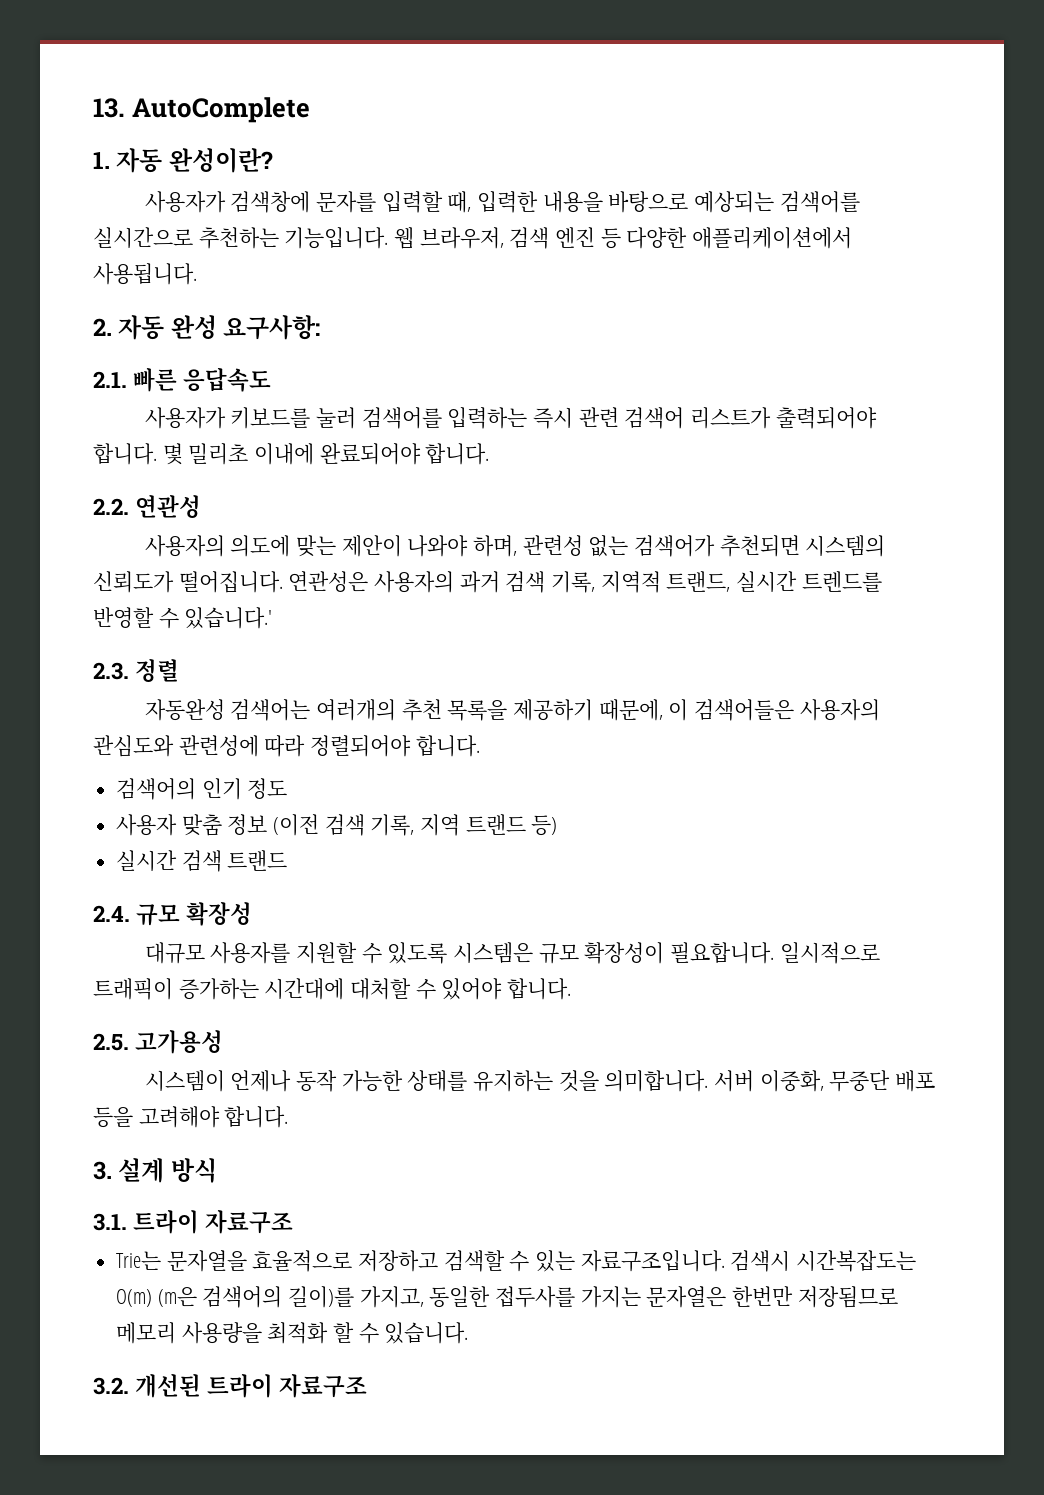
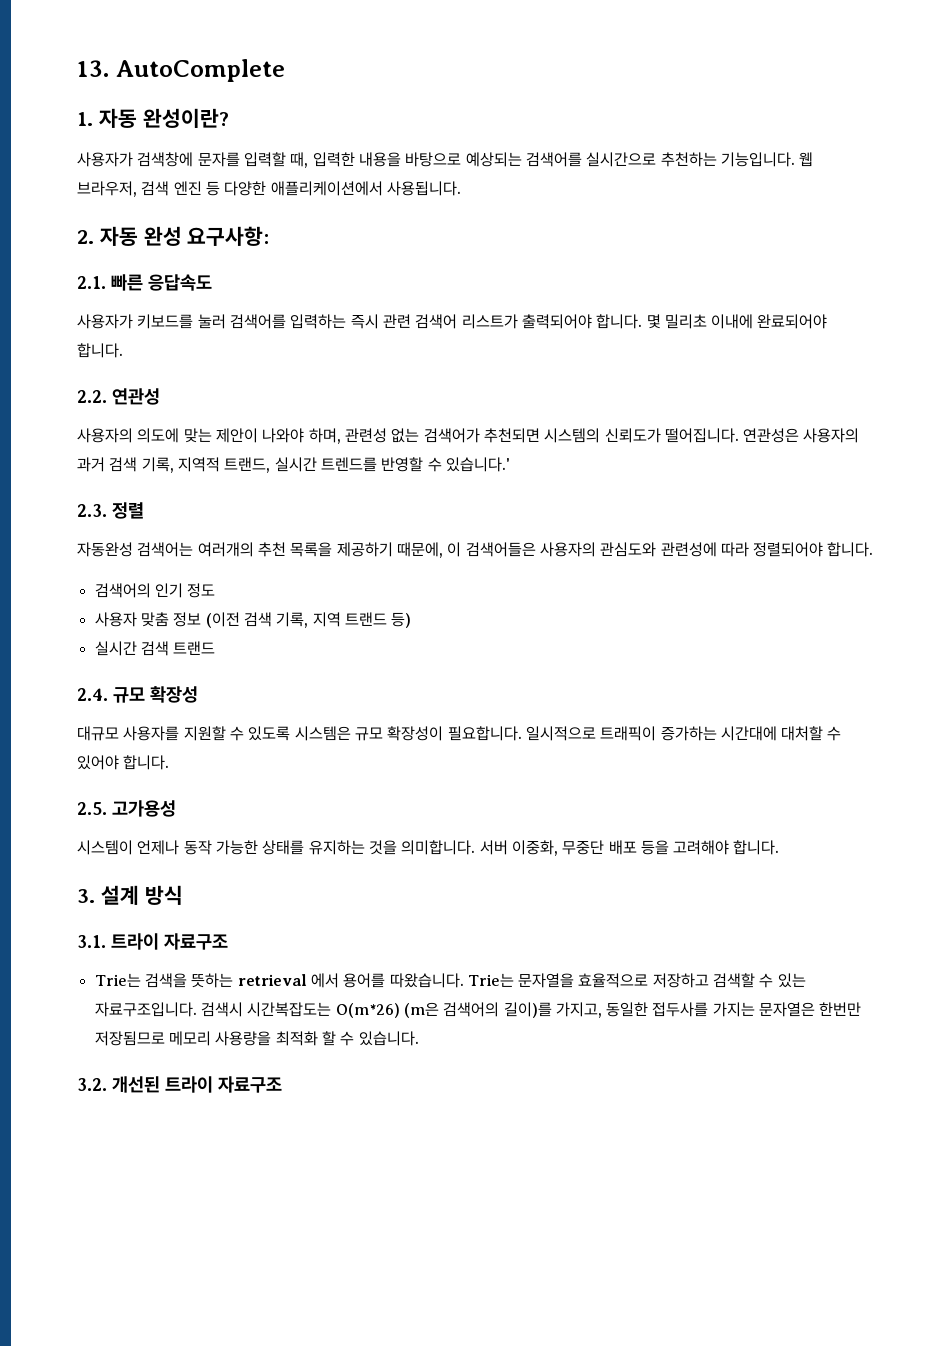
(162, 1260) none -> [144,973,514,988] 검색을 뜻하는 retrieval 에서 용어를 따왔습니다. Trie는
[116,1289,153,1307] O(m) -> [335,1003,400,1018] O(m*26)

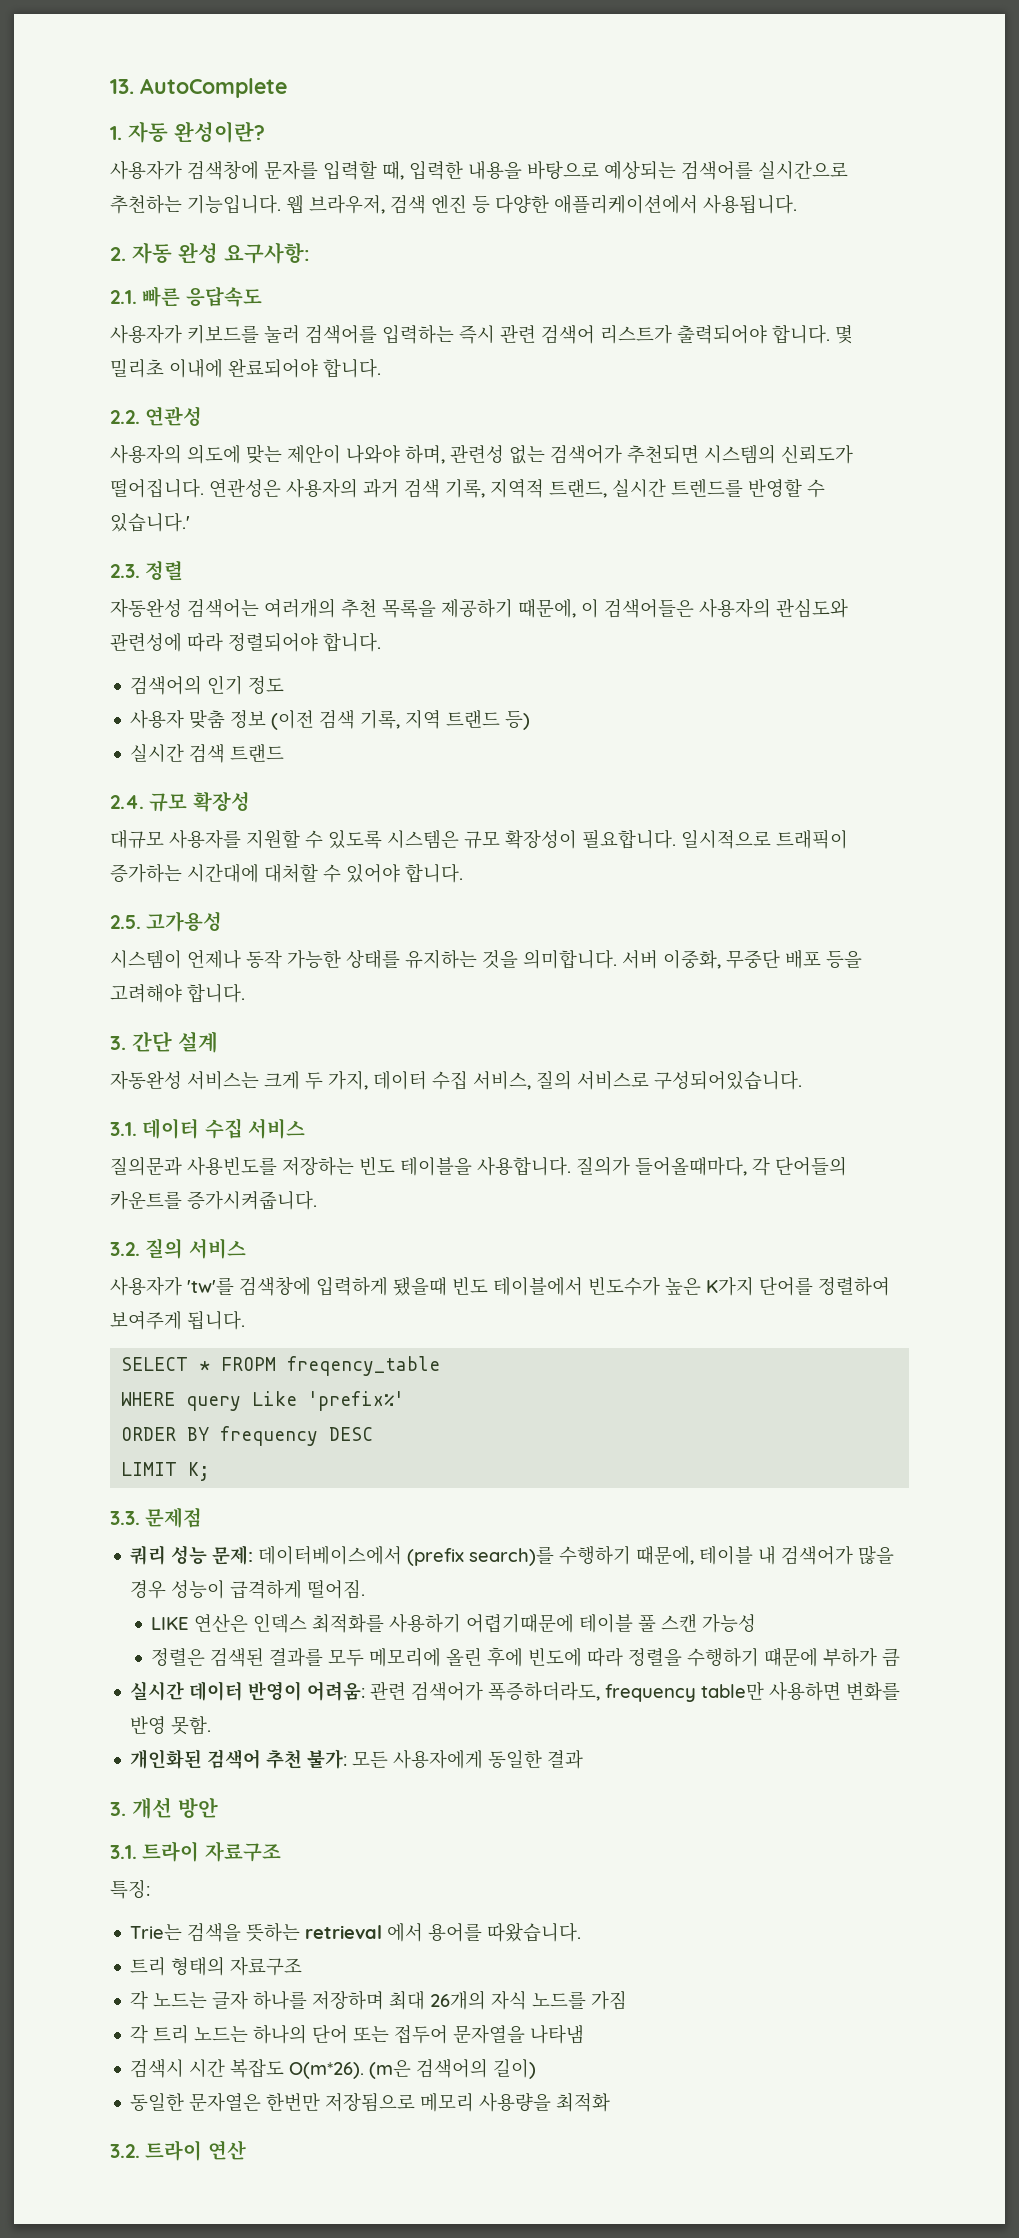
(95, 896) none -> [132,1031,172,1052] 간단
[144,885,183,905] 방식 -> [110,1070,802,1090] [110,1118,305,1139] [110,1156,847,1176] [110,1190,317,1210] [110,1238,246,1259] [110,1276,890,1296] [110,1310,245,1330] [121,1356,441,1376] [121,1391,405,1411] [121,1426,374,1446] [121,1462,211,1481] [110,1507,203,1528] [130,1545,895,1566] [130,1580,366,1599] [151,1613,757,1633] [151,1647,901,1667] [130,1681,901,1702] [130,1716,212,1735] [130,1749,584,1769] [110,1797,218,1819] // 자동완성 서비스는 크게 두 가지, 데이터 수집 서비스, 질의 서비스로 구성되어있습니다. // 3.1. 데이터 수집 서비스 // 질의문과 사용빈도를 저장하는 빈도 테이블을 사용합니다. 질의가 들어올때마다, 각 단어들의 카운트를 증가시켜줍니다. // 3.2. 질의 서비스 // 사용자가 'tw'를 검색창에 입력하게 됐을때 빈도 테이블에서 빈도수가 높은 K가지 단어를 정렬하여 보여주게 됩니다. // SELECT * FROPM freqency_table // WHERE query Like 'prefix%' // ORDER BY frequency DESC // LIMIT K; // 3.3. 문제점 // 쿼리 성능 문제: 데이터베이스에서 (prefix search)를 수행하기 때문에, 테이블 내 검색어가 많을 경우 성능이 급격하게 떨어짐. // LIKE 연산은 인덱스 최적화를 사용하기 어렵기때문에 테이블 풀 스캔 가능성 // 정렬은 검색된 결과를 모두 메모리에 올린 후에 빈도에 따라 정렬을 수행하기 떄문에 부하가 큼 // 실시간 데이터 반영이 어려움: 관련 검색어가 폭증하더라도, frequency table만 사용하면 변화를 반영 못함. // 개인화된 검색어 추천 불가: 모든 사용자에게 동일한 결과 // 3. 개선 방안
(228, 941) none -> [110,1880,150,1899] // 특징:
[467,973,806,988] [94,1002,755,1018] Trie는 문자열을 효율적으로 저장하고 검색할 수 있는 자료구조입니다. 검색시 시간복잡도는 O(m*26) (m은 검색어의 길이)를 가지고, 동일한 접두사를 가지는 -> [130,1956,303,1976] [130,1990,628,2010] [130,2024,585,2044] [130,2058,537,2079] [130,2093,185,2111] // 트리 형태의 자료구조 // 각 노드는 글자 하나를 저장하며 최대 26개의 자식 노드를 가짐 // 각 트리 노드는 하나의 단어 또는 접두어 문자열을 나타냄 // 검색시 시간 복잡도 O(m*26). (m은 검색어의 길이) // 동일한
[94,1031,165,1046] 저장됨므로 -> [325,2093,416,2112] 저장됨으로
[321,1031,419,1046] [77,1076,282,1093] 할 수 있습니다. // 3.2. 개선된 트라이 자료구조 -> [110,2140,246,2161] // 3.2. 트라이 연산

